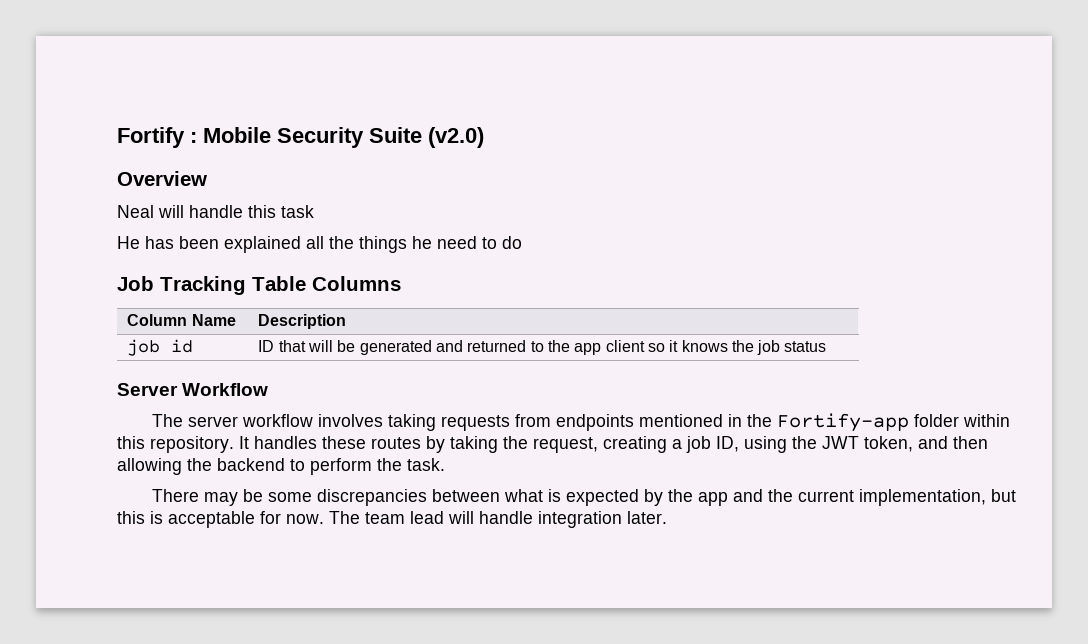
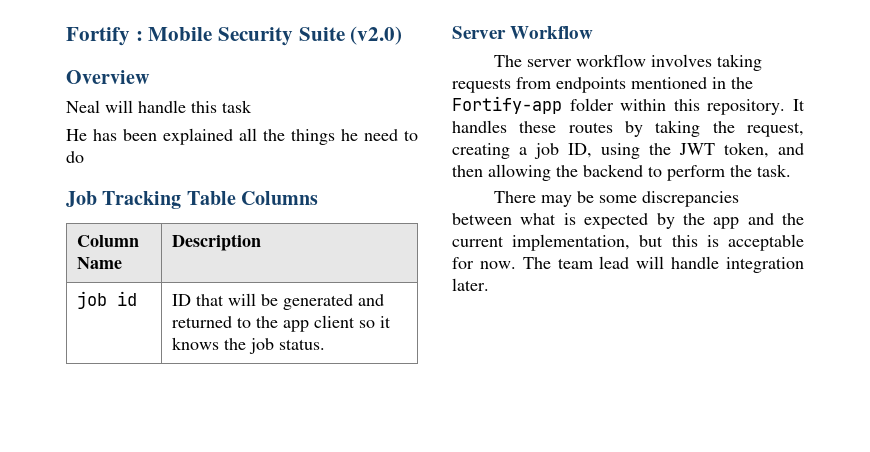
[784,341,827,352] status -> [278,339,325,350] status.

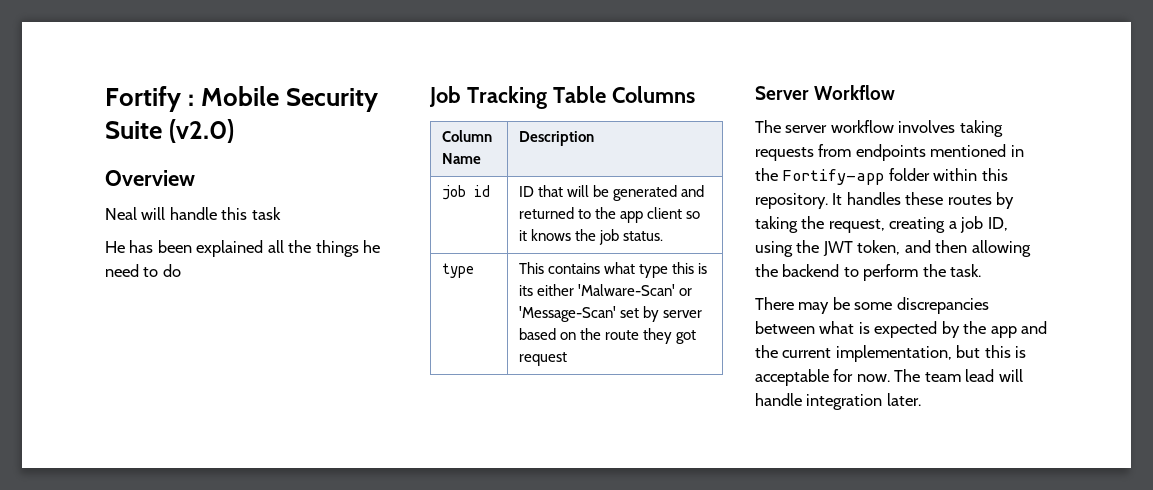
(325, 344) none -> [441,263,474,278] [518,262,707,278] [518,284,692,296] [518,306,702,322] [518,328,696,344] [518,352,567,366] // type | This contains what type this is its either 'Malware-Scan' or 'Message-Scan' set by server based on the route they got request

